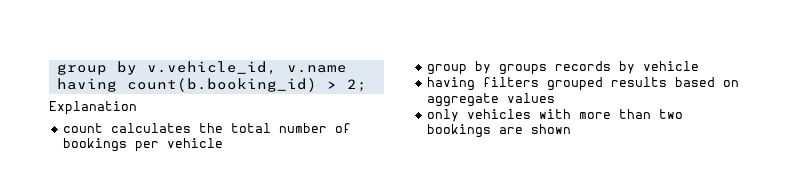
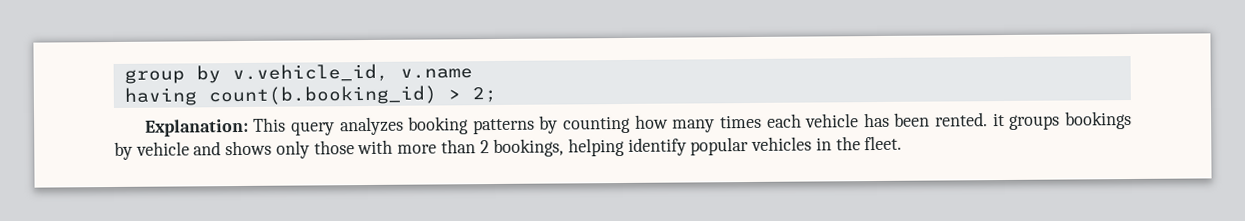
[49,101,137,115] [62,123,351,133] [62,138,223,152] [426,61,699,75] [426,77,739,91] [426,93,555,107] [426,109,683,122] [426,124,571,138] Explanation // count calculates the total number of bookings per vehicle // group by groups records by vehicle // having filters grouped results based on aggregate values // only vehicles with more than two bookings are shown -> [144,111,1132,137] [114,135,903,160] Explanation: This query analyzes booking patterns by counting how many times each vehicle has been rented. it groups bookings by vehicle and shows only those with more than 2 bookings, helping identify popular vehicles in the fleet.

